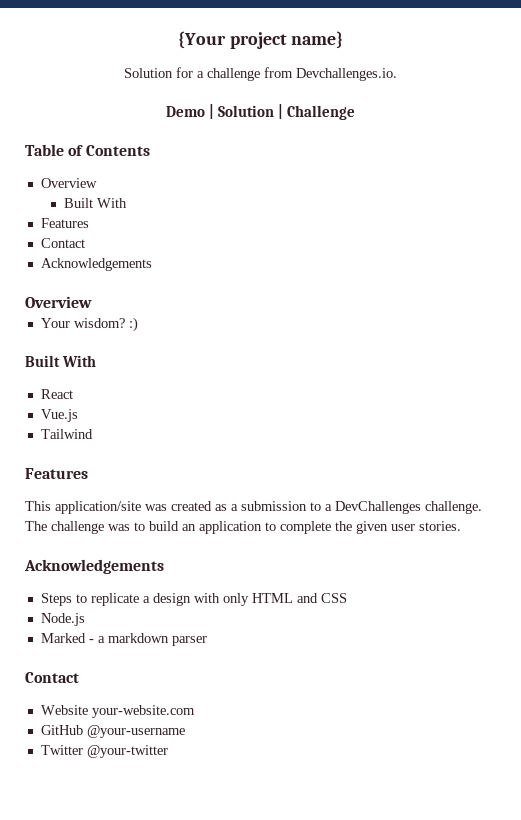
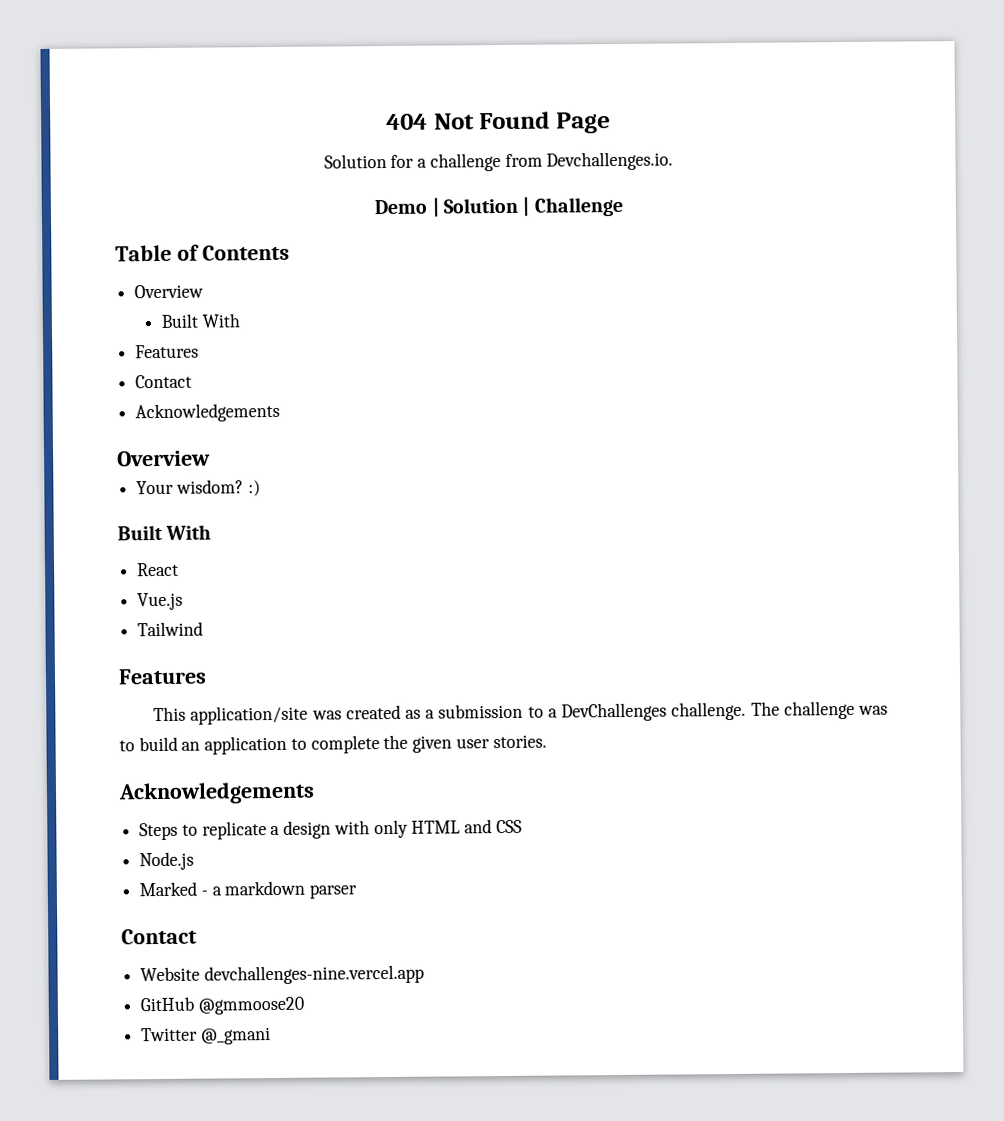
[177,31,344,49] {Your project name} -> [386,111,611,134] 404 Not Found Page
[91,705,195,718] your-website.com -> [203,964,424,985] devchallenges-nine.vercel.app
[86,725,185,738] @your-username -> [197,996,304,1015] @gmmoose20
[86,745,168,758] @your-twitter -> [200,1027,271,1045] @_gmani

